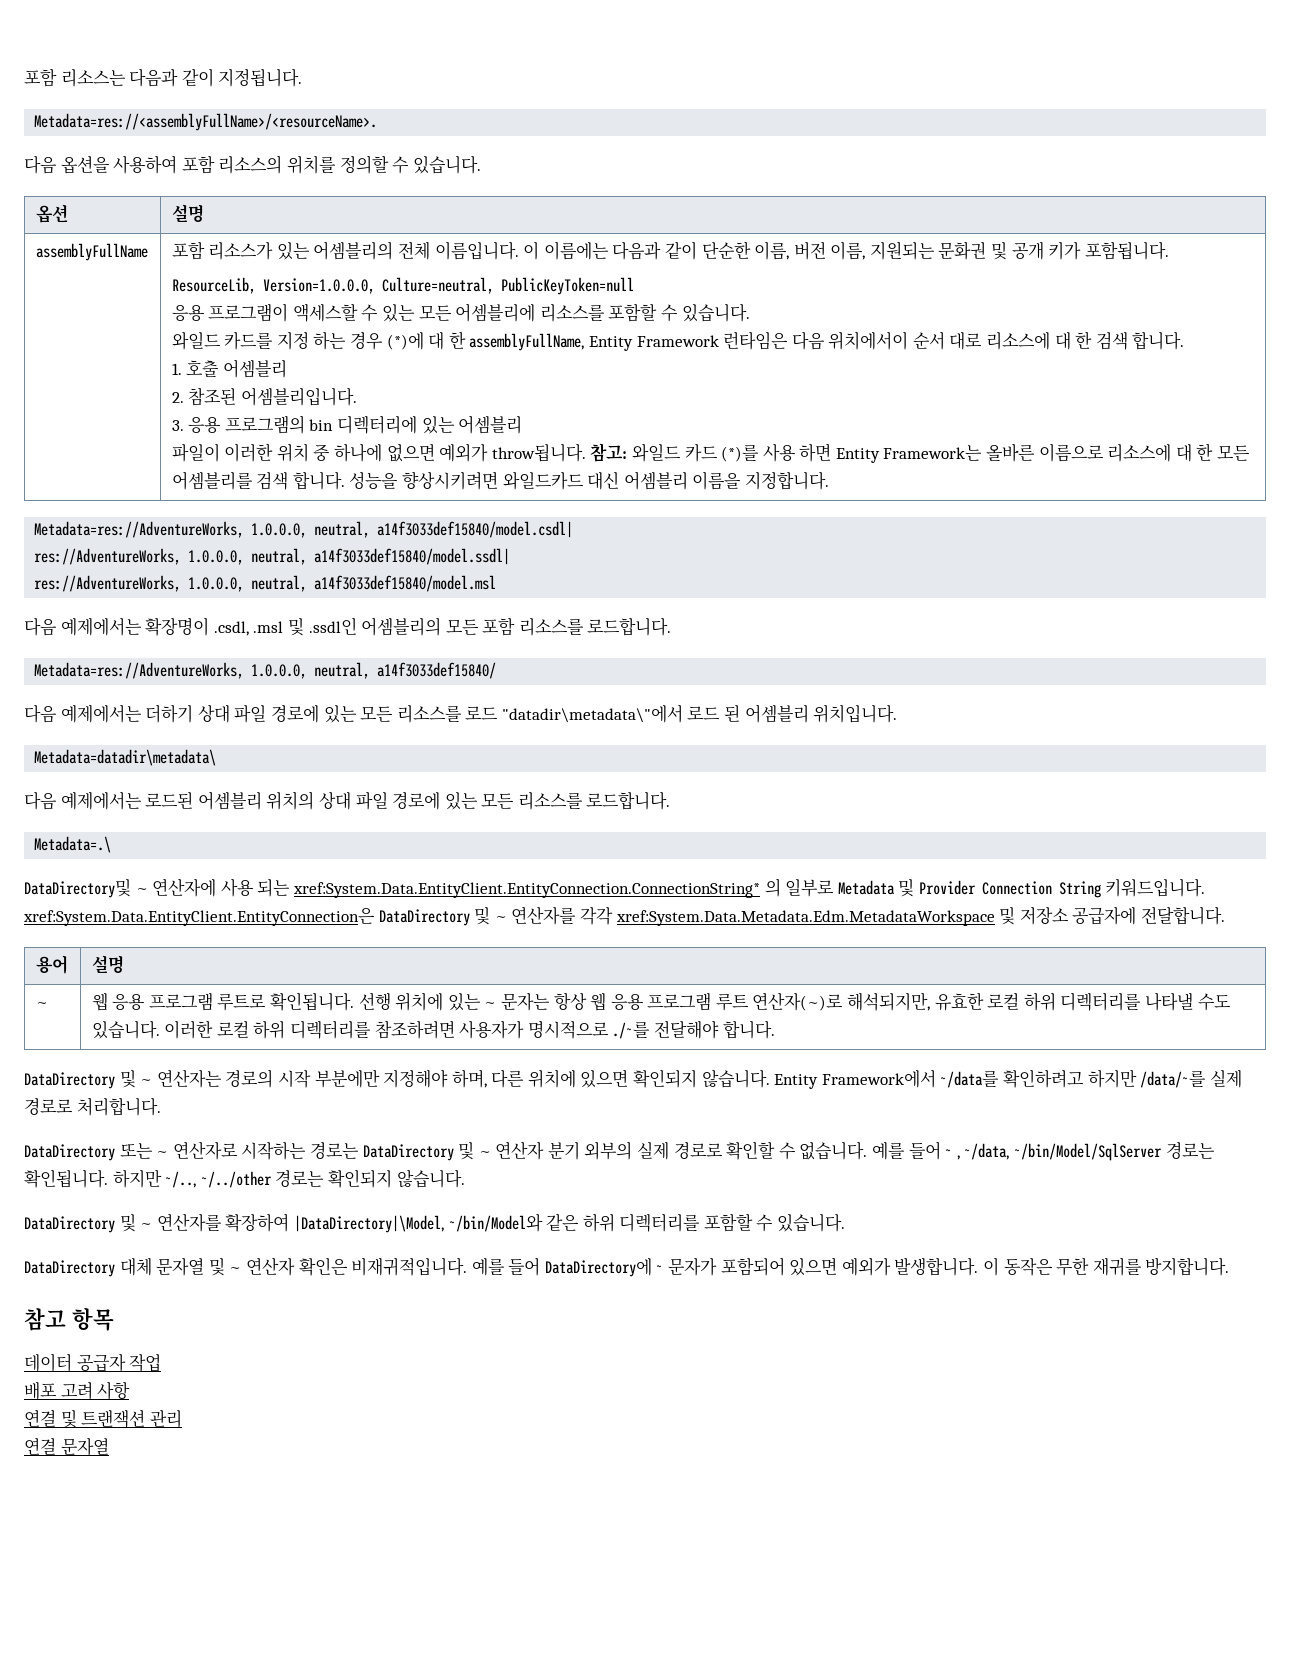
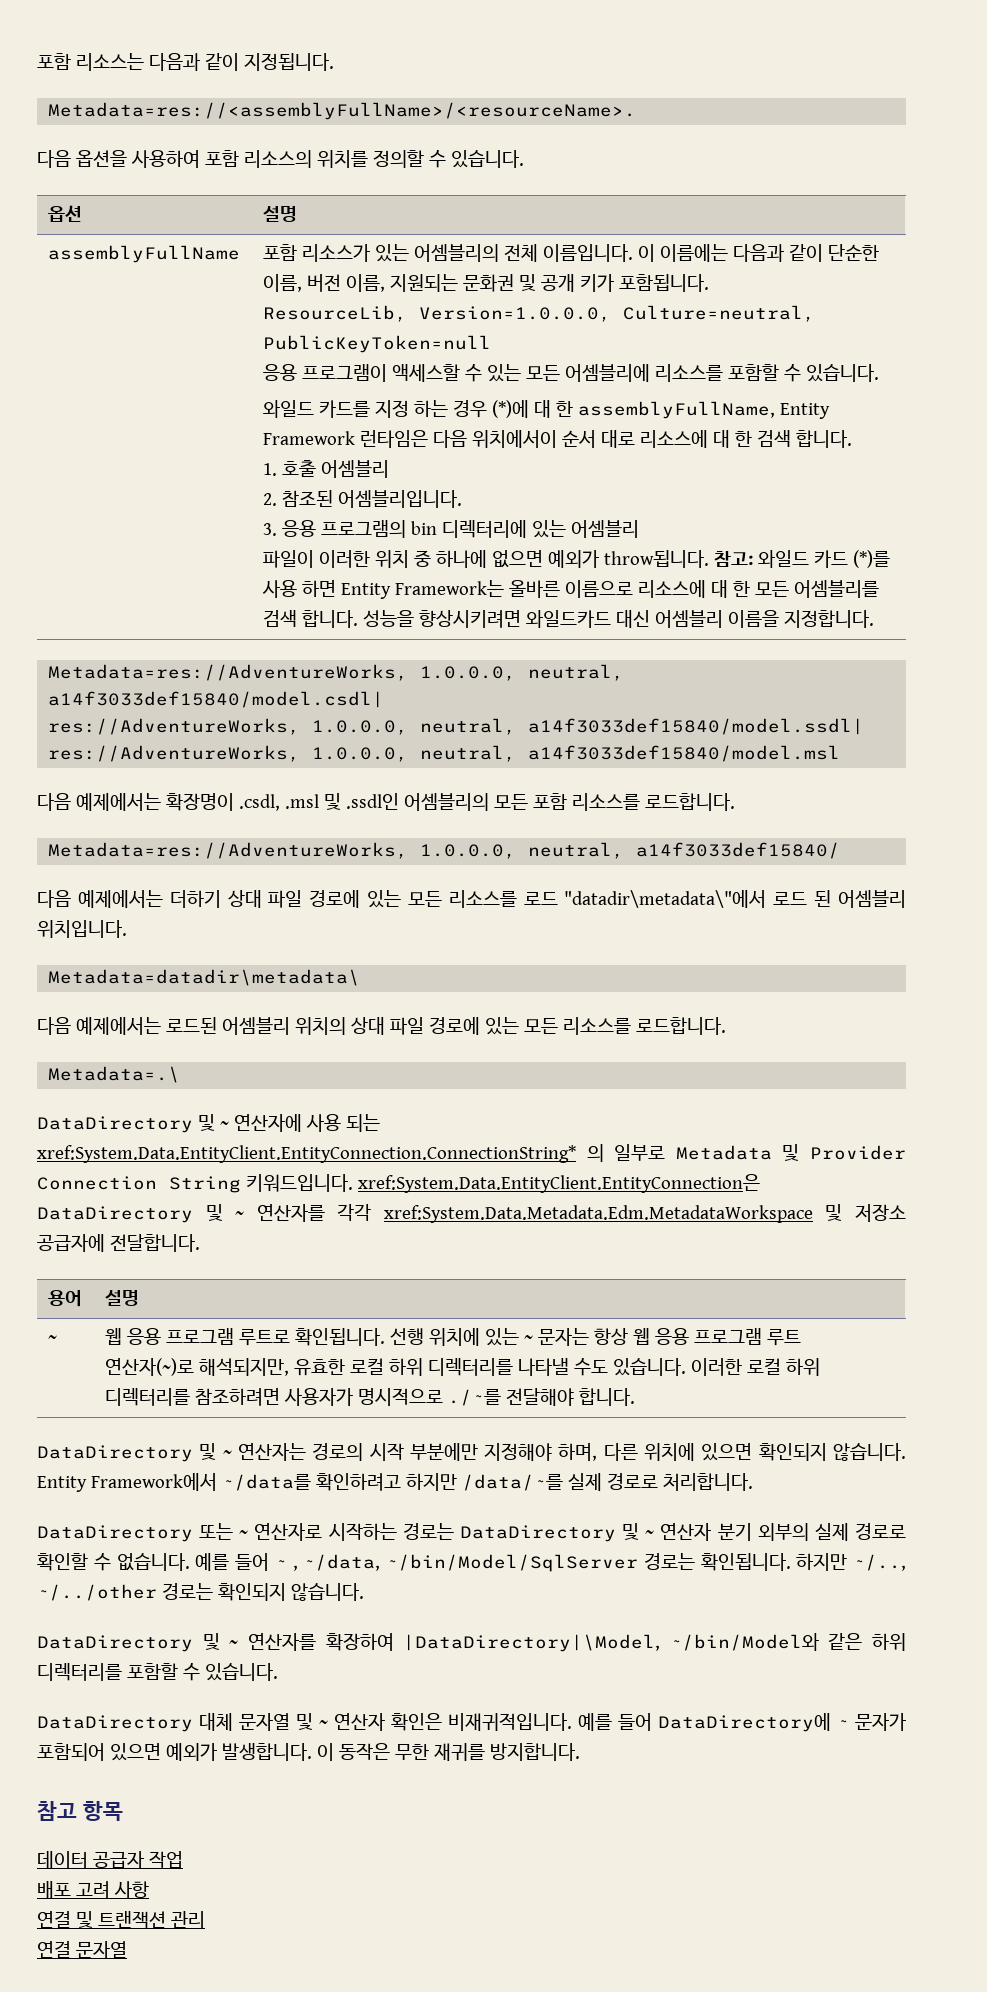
[24,879,131,898] DataDirectory및 -> [37,1114,215,1133] DataDirectory 및

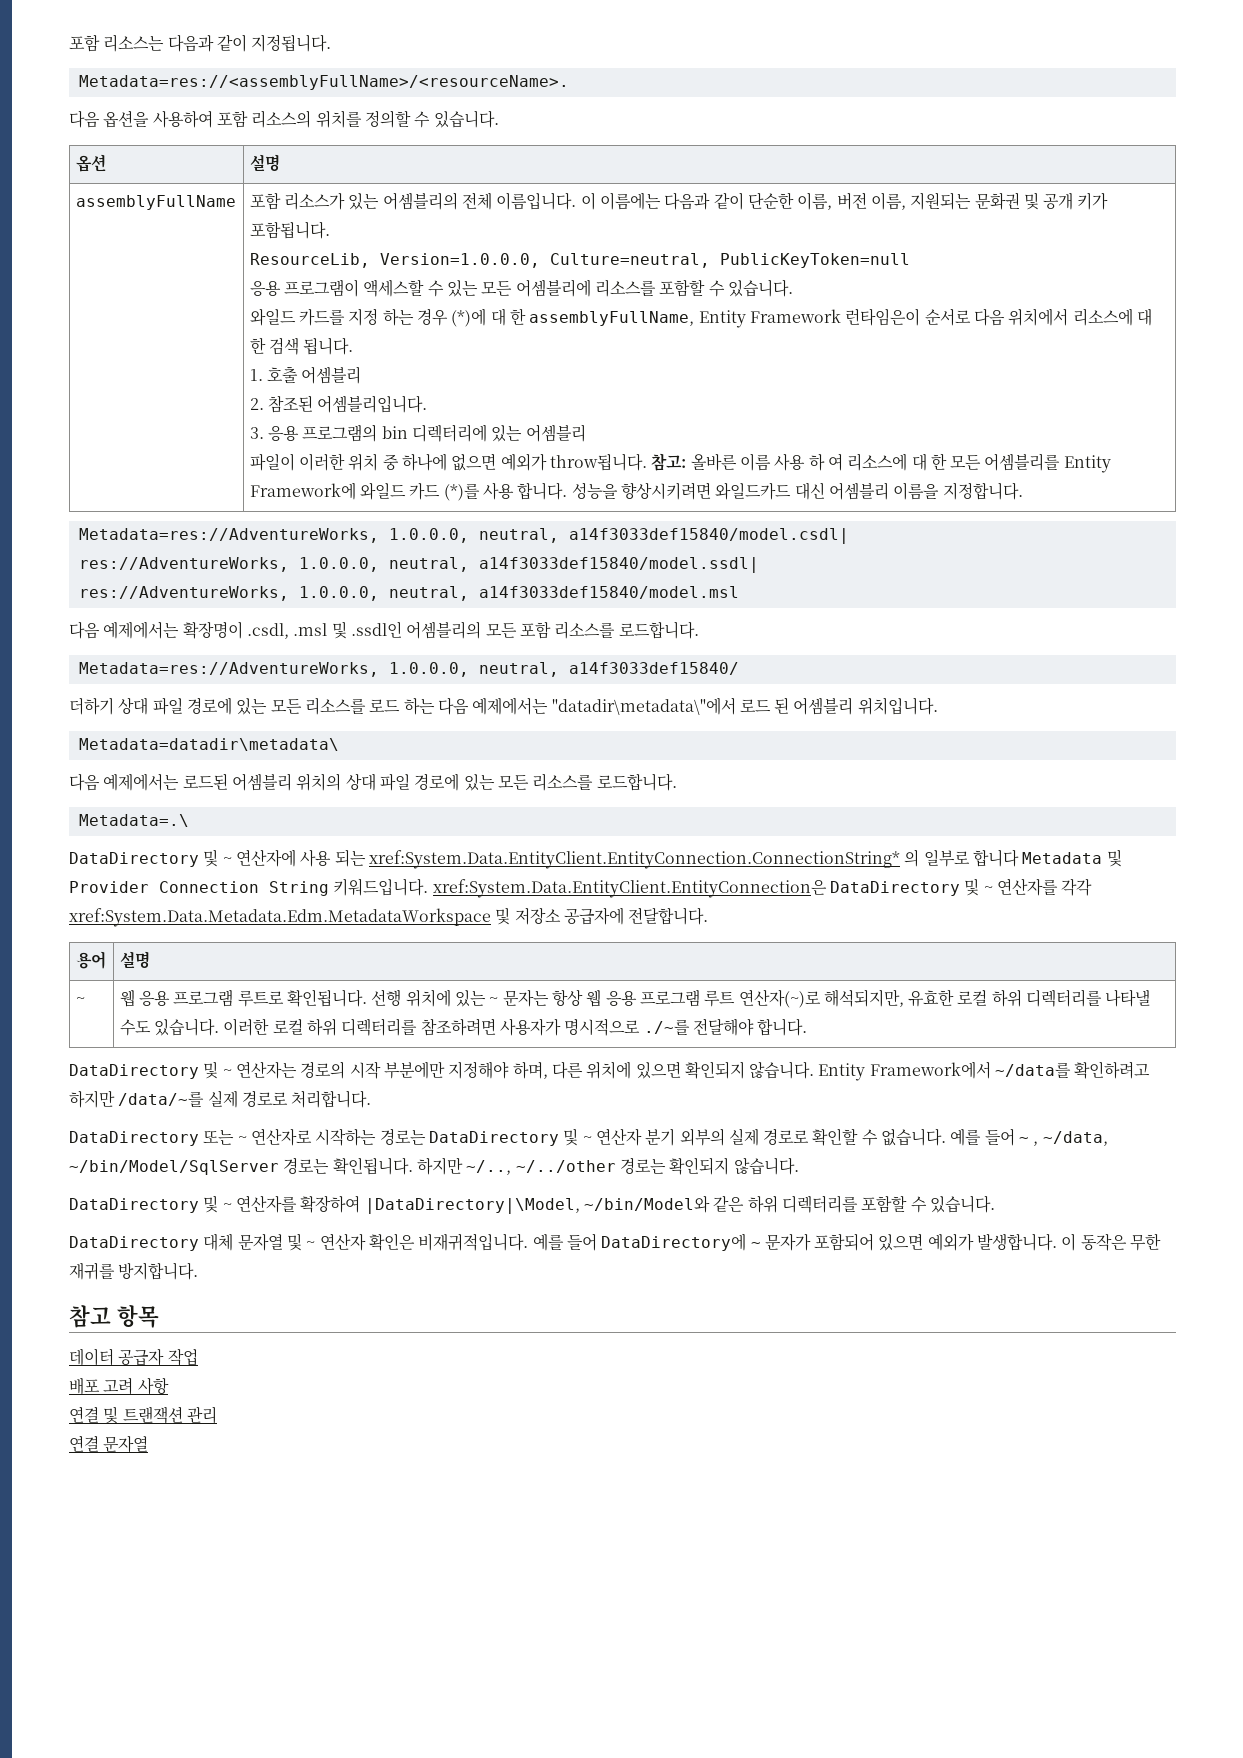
[360,430,636,448] 런타임은 다음 위치에서이 순서 대로 -> [845,308,1069,326] 런타임은이 순서로 다음 위치에서
[796,430,853,448] 합니다. -> [303,337,354,355] 됩니다.
[758,550,891,568] [262,580,634,599] 와일드 카드 (*)를 사용 하면 Entity Framework는 올바른 이름으로 -> [690,453,843,471] 올바른 이름 사용 하 여
[263,610,298,627] 검색 -> [1063,455,1111,473] [249,482,515,501] Entity Framework에 와일드 카드 (*)를 사용
[37,890,163,908] 다음 예제에서는 -> (739, 668) none
(558, 898) none -> [403,697,549,715] 하는 다음 예제에서는
(666, 1152) none -> [972,849,1019,867] 합니다

